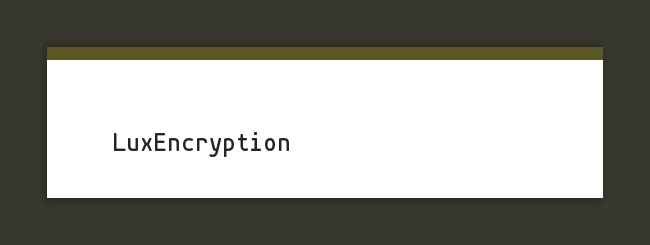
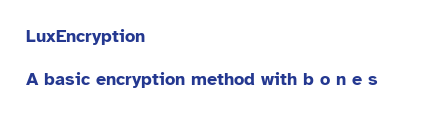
(291, 144) none -> [26,72,378,88] // A basic encryption method with b o n e s

